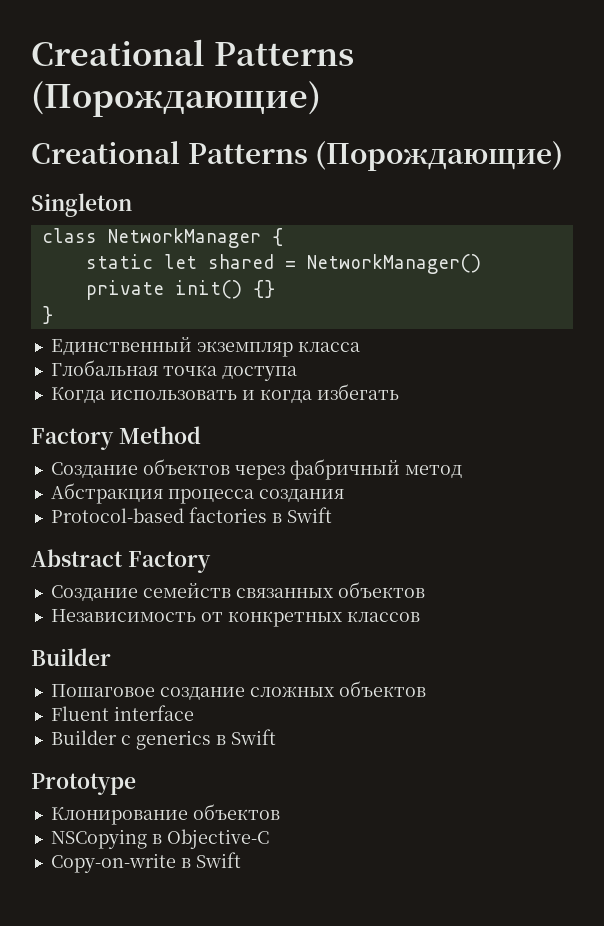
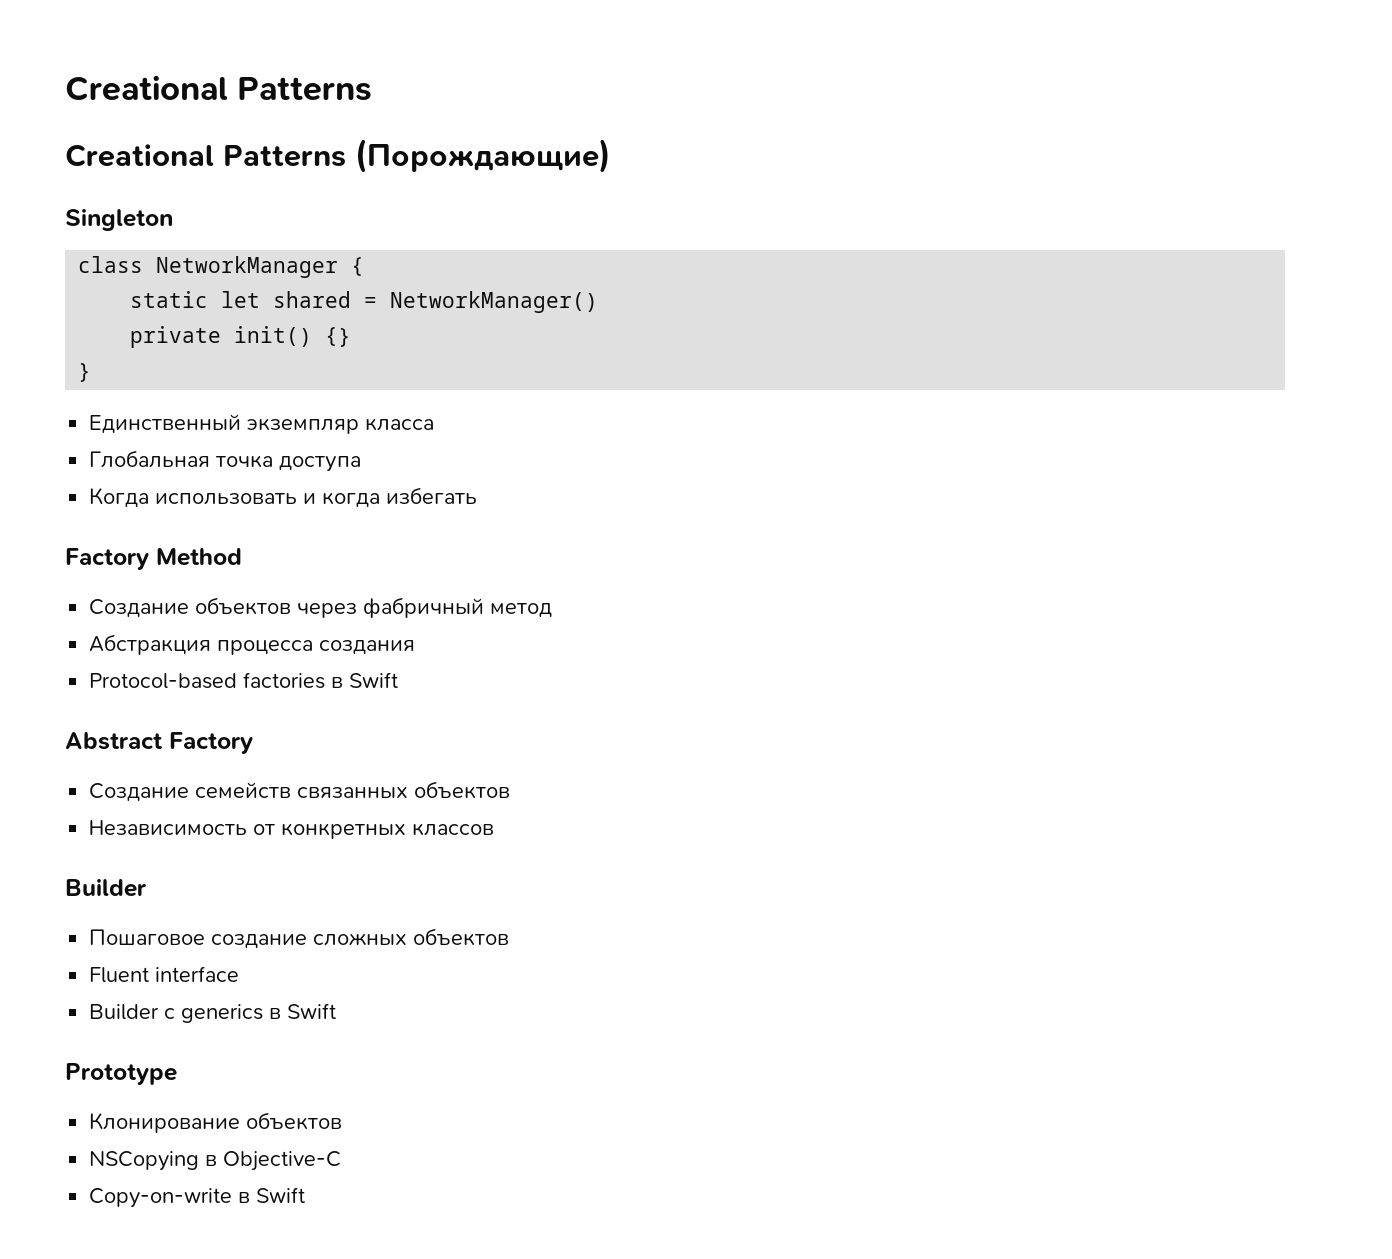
[31,39,354,66] [31,81,321,117] Creational Patterns (Порождающие) -> [65,75,373,101] Creational Patterns

